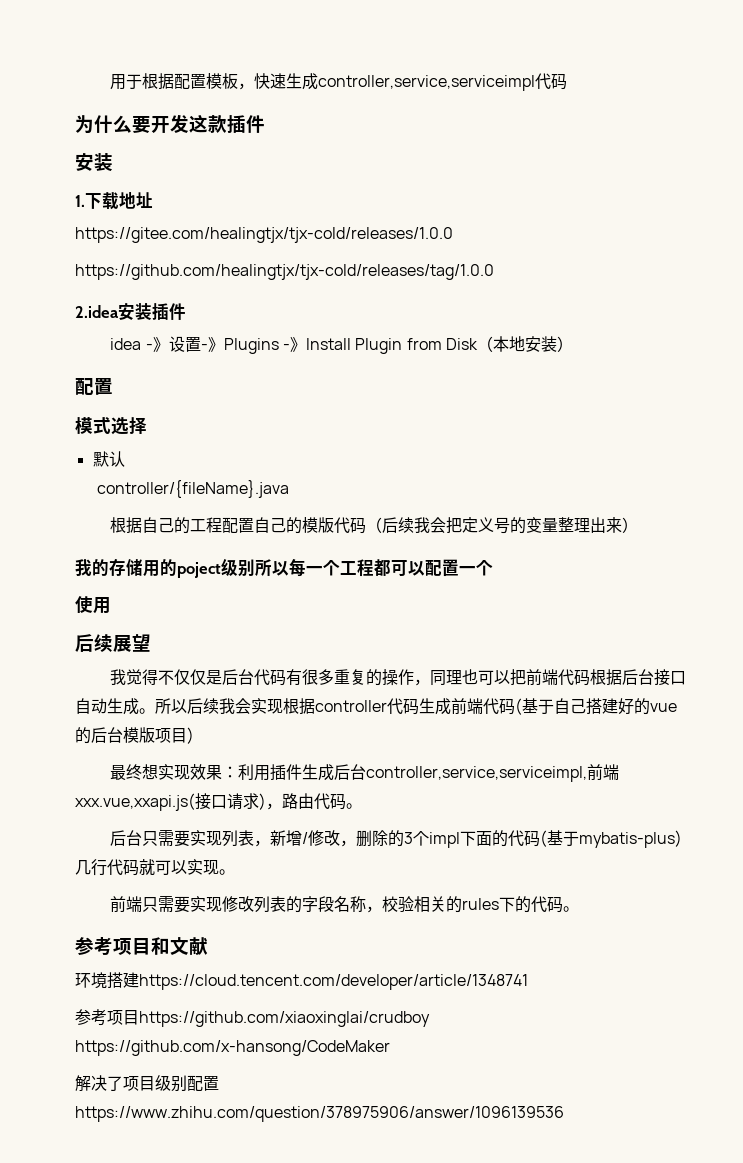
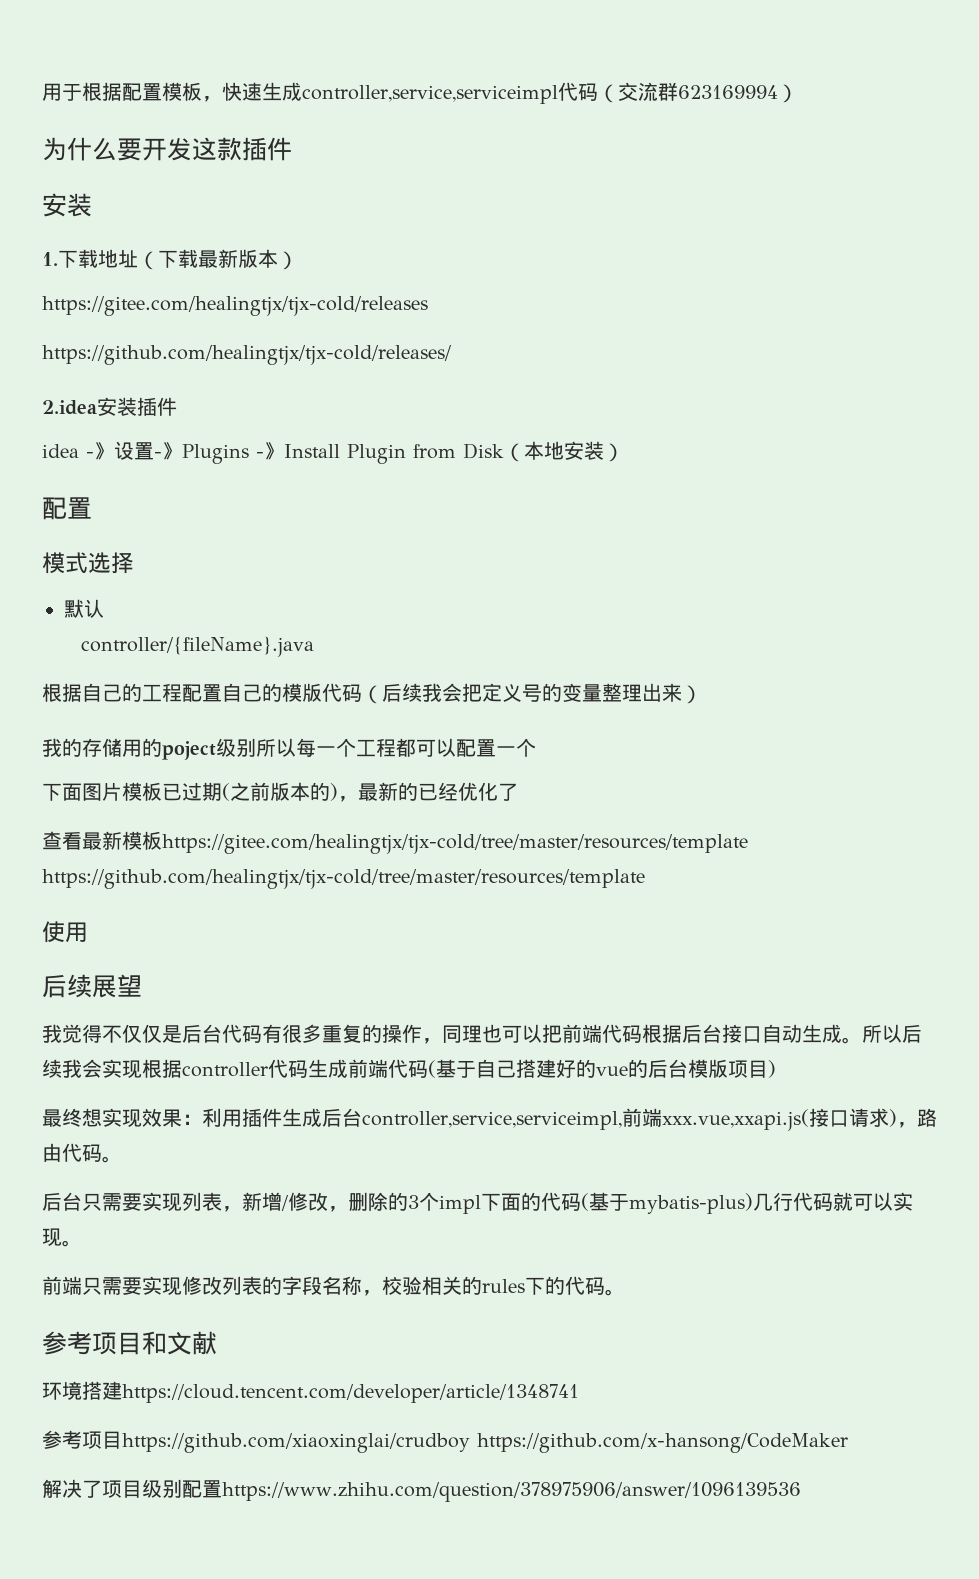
(568, 81) none -> [597,82,798,103] （交流群623169994）
[75,227,453,243] [75,264,494,280] // https://gitee.com/healingtjx/tjx-cold/releases/1.0.0 // https://github.com/healingtjx/tjx-cold/releases/tag/1.0.0 -> [138,249,298,270] [42,296,428,316] [42,345,452,365] （下载最新版本） // https://gitee.com/healingtjx/tjx-cold/releases // https://github.com/healingtjx/tjx-cold/releases/
(493, 568) none -> [42,782,518,802] [42,831,748,854] [42,869,645,889] // 下面图片模板已过期(之前版本的)，最新的已经优化了 // 查看最新模板https://gitee.com/healingtjx/tjx-cold/tree/master/resources/template https://github.com/healingtjx/tjx-cold/tree/master/resources/template

